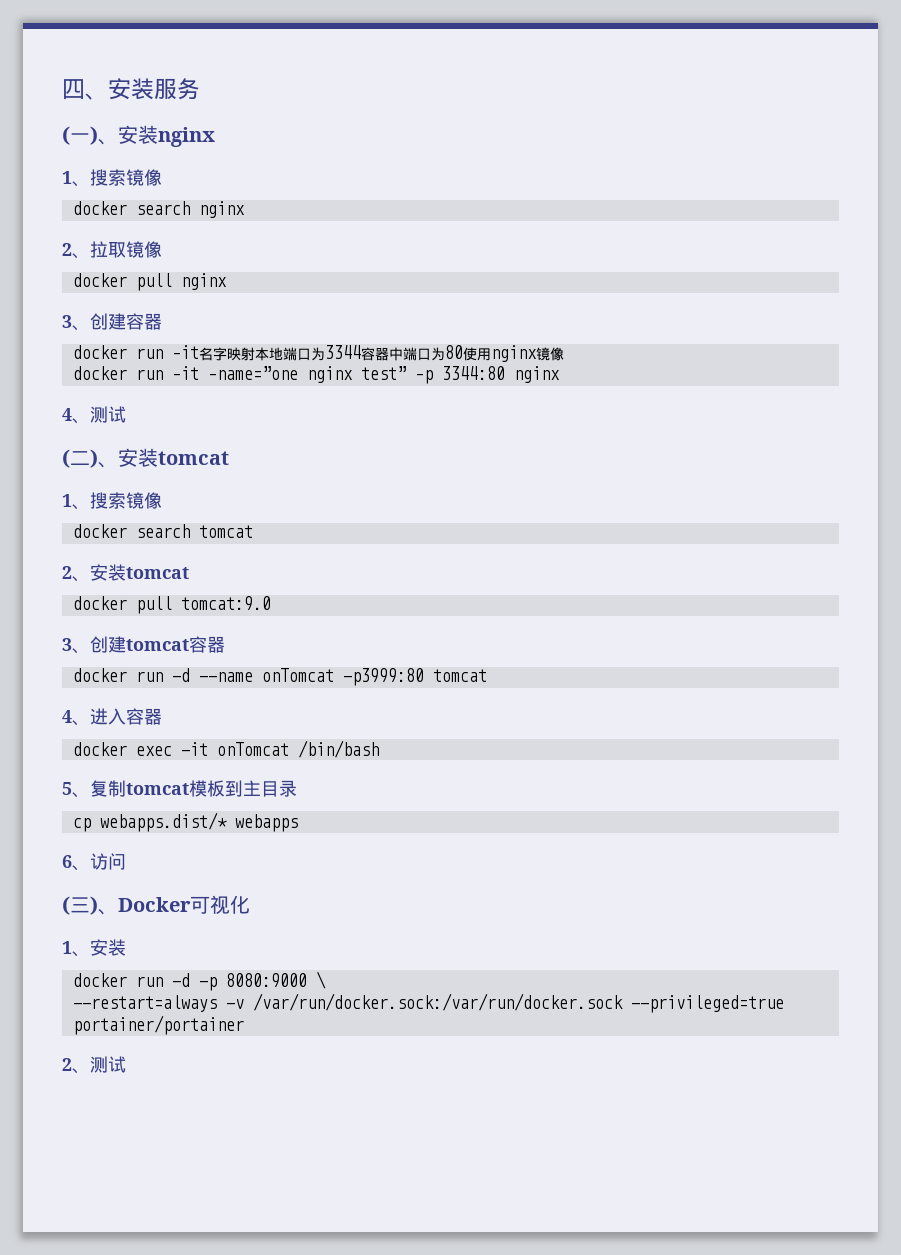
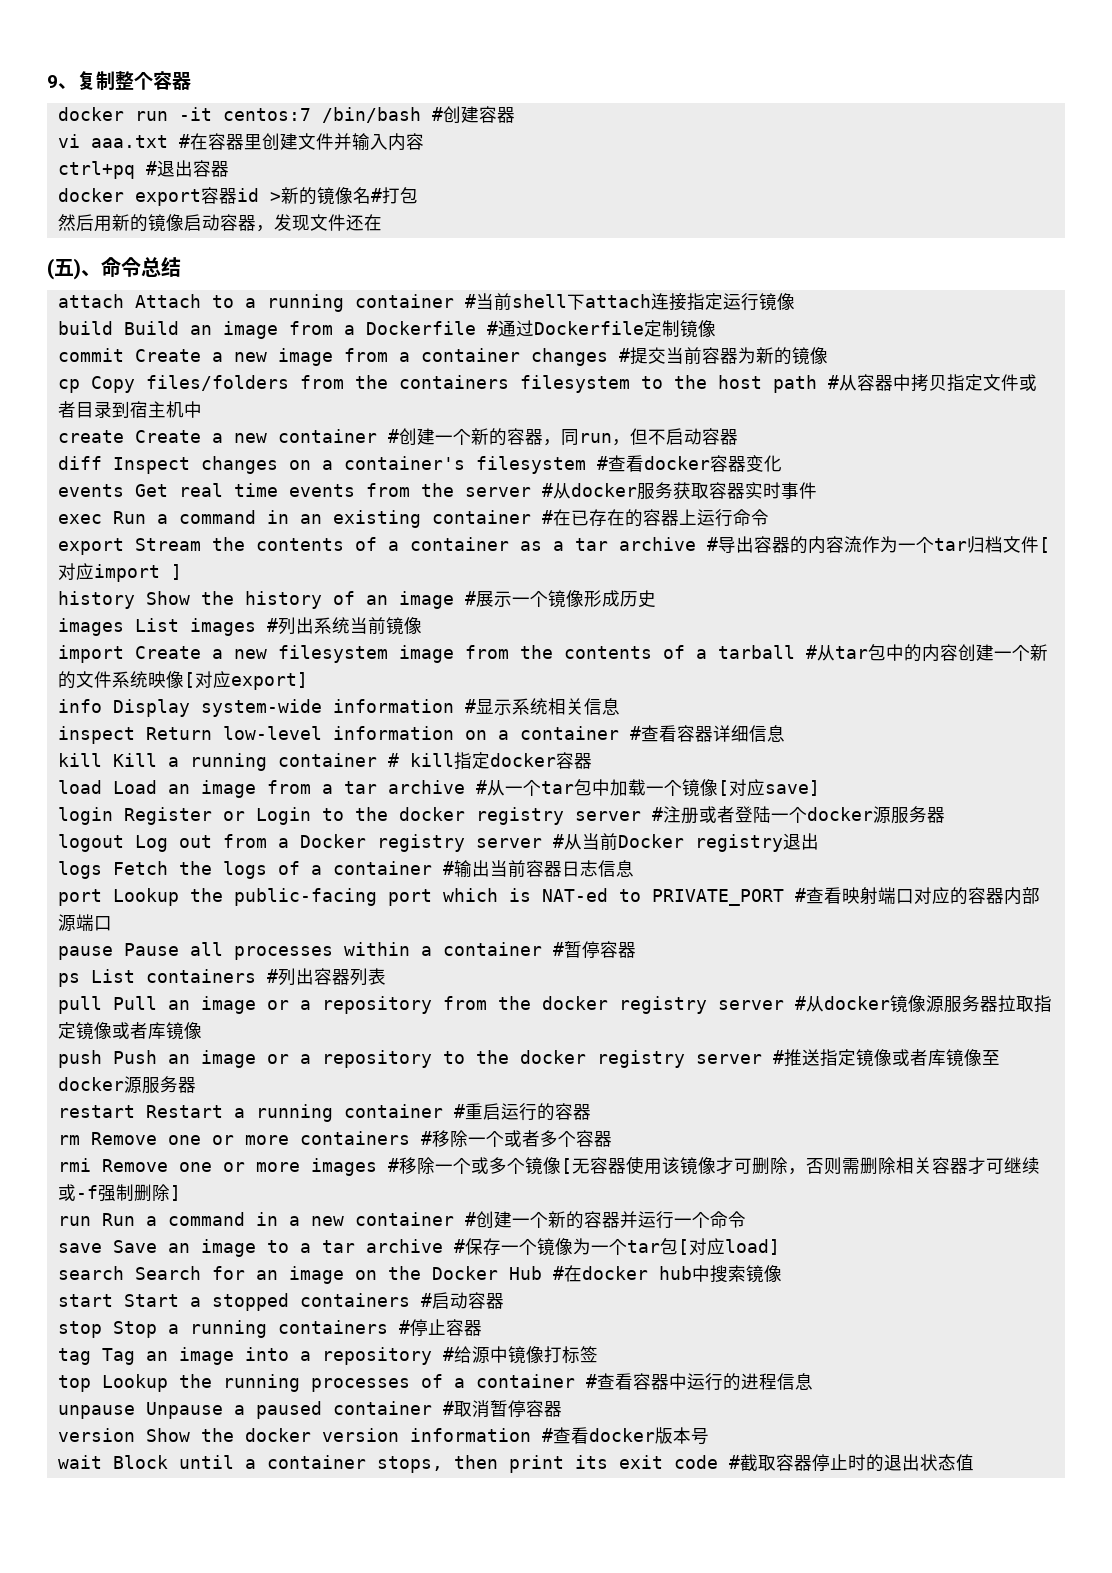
[62,78,200,100] [62,125,215,147] [62,169,162,187] [72,201,245,218] [62,241,162,259] [72,273,227,291] [62,313,162,331] [72,345,564,362] [72,366,560,384] [62,406,126,424] [62,448,229,468] [62,492,162,510] [72,524,253,538] [62,564,189,582] [72,596,271,614] [62,636,225,654] [72,668,487,686] [62,708,162,726] [72,740,379,758] [62,780,297,798] [72,812,298,832] [62,853,126,871] [62,895,250,915] [62,939,126,957] [72,971,326,991] [72,993,784,1013] [72,1015,244,1035] [62,1056,126,1074] 四、安装服务 // (一)、安装nginx // 1、搜索镜像 // docker search nginx // 2、拉取镜像 // docker pull nginx // 3、创建容器 // docker run –it名字映射本地端口为3344容器中端口为80使用nginx镜像 // docker run –it –name=”one nginx test” –p 3344:80 nginx // 4、测试 // (二)、安装tomcat // 1、搜索镜像 // docker search tomcat // 2、安装tomcat // docker pull tomcat:9.0 // 3、创建tomcat容器 // docker run -d --name onTomcat -p3999:80 tomcat // 4、进入容器 // docker exec -it onTomcat /bin/bash // 5、复制tomcat模板到主目录 // cp webapps.dist/* webapps // 6、访问 // (三)、Docker可视化 // 1、安装 // docker run -d -p 8080:9000 \ // --restart=always -v /var/run/docker.sock:/var/run/docker.sock --privileged=true portainer/portainer // 2、测试 -> [47,71,191,90] [57,106,515,124] [57,133,424,151] [57,160,229,179] [57,187,418,206] [57,214,382,232] [47,257,181,280] [57,293,795,312] [57,320,716,339] [57,347,828,366] [57,374,1037,393] [57,401,202,418] [57,428,738,446] [57,455,782,474] [57,482,817,500] [57,509,769,528] [57,536,1050,555] [57,563,182,582] [57,590,656,609] [57,617,422,636] [57,644,1048,663] [57,671,308,690] [57,698,620,717] [57,725,785,744] [57,752,592,771] [57,779,820,798] [57,806,945,825] [57,833,819,852] [57,860,634,879] [57,887,1040,906] [57,914,112,932] [57,941,636,960] [57,968,386,987] [57,995,1052,1014] [57,1022,202,1040] [57,1049,1000,1068] [57,1076,196,1094] [57,1103,591,1122] [57,1130,612,1147] [57,1156,1040,1176] [57,1184,181,1202] [57,1211,746,1229] [57,1238,780,1257] [57,1265,782,1284] [57,1292,504,1311] [57,1319,482,1338] [57,1346,598,1365] [57,1373,813,1392] [57,1400,562,1419] [57,1427,709,1445] [57,1454,974,1473] 9、复制整个容器 // docker run -it centos:7 /bin/bash #创建容器 // vi aaa.txt #在容器里创建文件并输入内容 // ctrl+pq #退出容器 // docker export容器id >新的镜像名#打包 // 然后用新的镜像启动容器，发现文件还在 // (五)、命令总结 // attach Attach to a running container #当前shell下attach连接指定运行镜像 // build Build an image from a Dockerfile #通过Dockerfile定制镜像 // commit Create a new image from a container changes #提交当前容器为新的镜像 // cp Copy files/folders from the containers filesystem to the host path #从容器中拷贝指定文件或者目录到宿主机中 // create Create a new container #创建一个新的容器，同run，但不启动容器 // diff Inspect changes on a container's filesystem #查看docker容器变化 // events Get real time events from the server #从docker服务获取容器实时事件 // exec Run a command in an existing container #在已存在的容器上运行命令 // export Stream the contents of a container as a tar archive #导出容器的内容流作为一个tar归档文件[对应import ] // history Show the history of an image #展示一个镜像形成历史 // images List images #列出系统当前镜像 // import Create a new filesystem image from the contents of a tarball #从tar包中的内容创建一个新的文件系统映像[对应export] // info Display system-wide information #显示系统相关信息 // inspect Return low-level information on a container #查看容器详细信息 // kill Kill a running container # kill指定docker容器 // load Load an image from a tar archive #从一个tar包中加载一个镜像[对应save] // login Register or Login to the docker registry server #注册或者登陆一个docker源服务器 // logout Log out from a Docker registry server #从当前Docker registry退出 // logs Fetch the logs of a container #输出当前容器日志信息 // port Lookup the public-facing port which is NAT-ed to PRIVATE_PORT #查看映射端口对应的容器内部源端口 // pause Pause all processes within a container #暂停容器 // ps List containers #列出容器列表 // pull Pull an image or a repository from the docker registry server #从docker镜像源服务器拉取指定镜像或者库镜像 // push Push an image or a repository to the docker registry server #推送指定镜像或者库镜像至docker源服务器 // restart Restart a running container #重启运行的容器 // rm Remove one or more containers #移除一个或者多个容器 // rmi Remove one or more images #移除一个或多个镜像[无容器使用该镜像才可删除，否则需删除相关容器才可继续或-f强制删除] // run Run a command in a new container #创建一个新的容器并运行一个命令 // save Save an image to a tar archive #保存一个镜像为一个tar包[对应load] // search Search for an image on the Docker Hub #在docker hub中搜索镜像 // start Start a stopped containers #启动容器 // stop Stop a running containers #停止容器 // tag Tag an image into a repository #给源中镜像打标签 // top Lookup the running processes of a container #查看容器中运行的进程信息 // unpause Unpause a paused container #取消暂停容器 // version Show the docker version information #查看docker版本号 // wait Block until a container stops, then print its exit code #截取容器停止时的退出状态值

